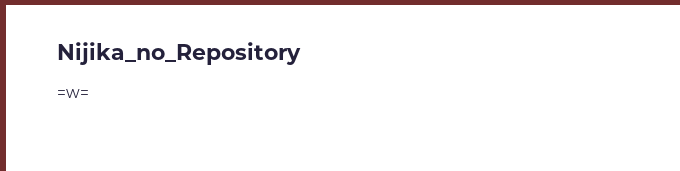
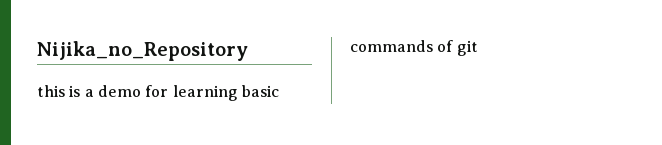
[57,89,89,98] =w= -> [37,85,279,101] [350,40,478,56] this is a demo for learning basic commands of git

